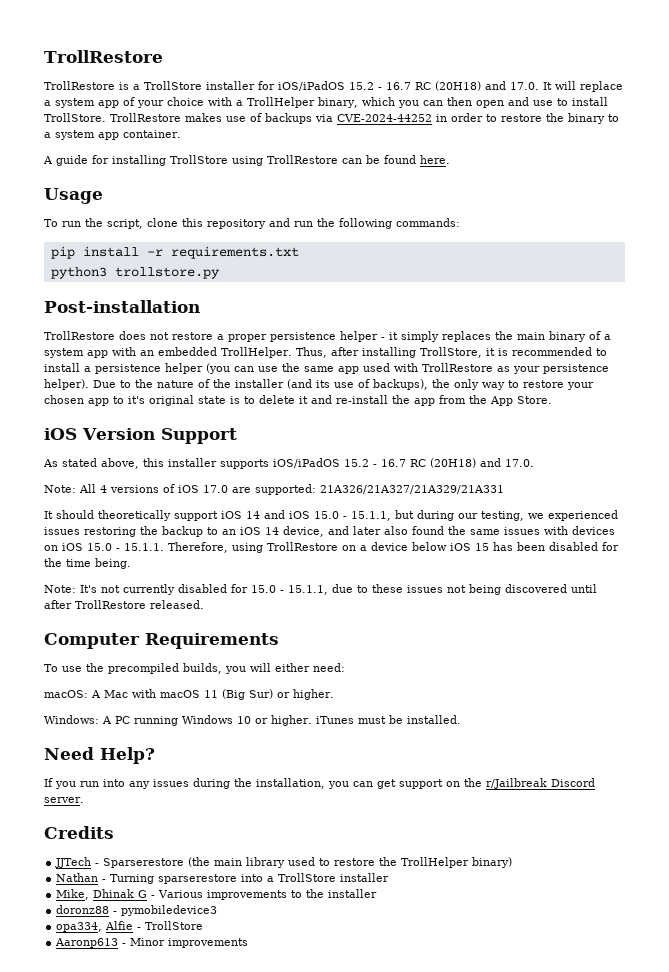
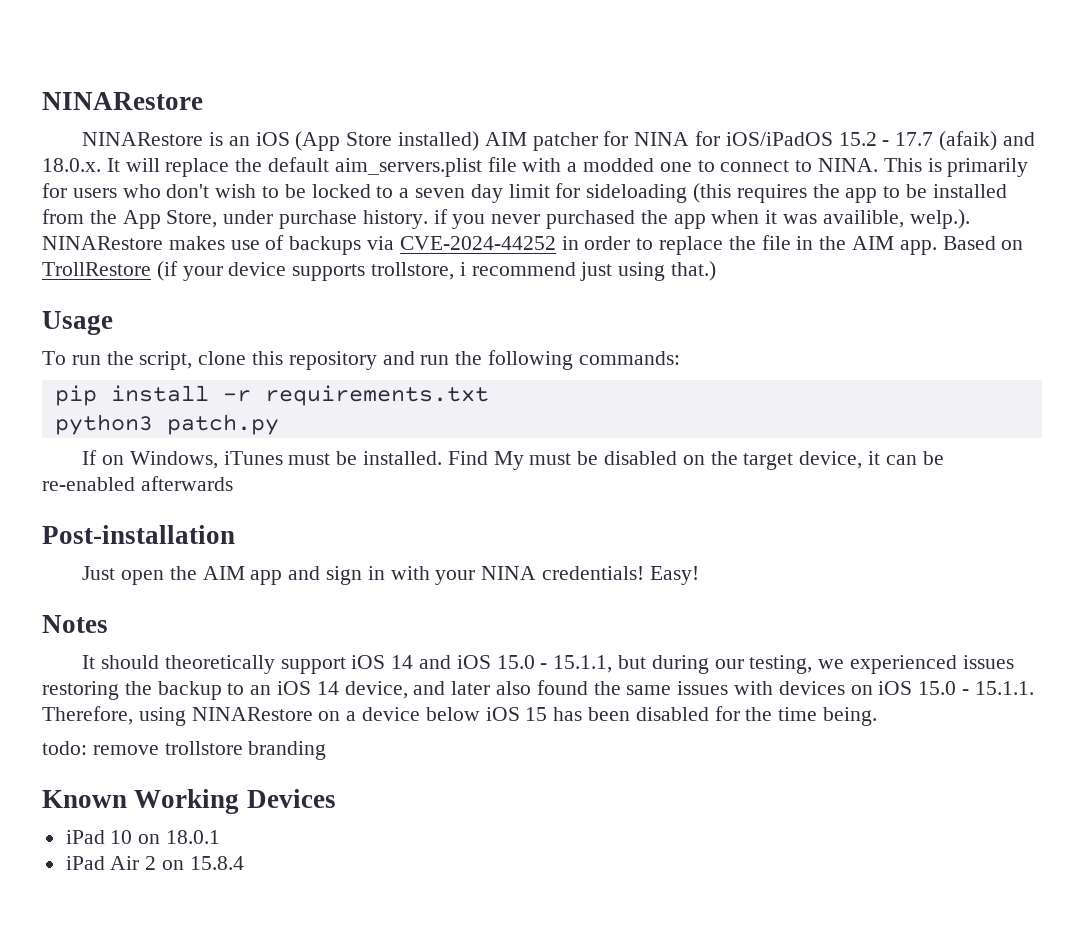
[44,50,163,63] [44,81,623,92] [44,97,608,108] [44,113,181,122] TrollRestore // TrollRestore is a TrollStore installer for iOS/iPadOS 15.2 - 16.7 RC (20H18) and 17.0. It will replace a system app of your choice with a TrollHelper binary, which you can then open and use to install TrollStore. TrollRestore -> [42,92,203,110] [82,131,1035,151] [42,157,1029,177] [42,183,1007,203] [42,209,970,229] [42,236,163,250] NINARestore // NINARestore is an iOS (App Store installed) AIM patcher for NINA for iOS/iPadOS 15.2 - 17.7 (afaik) and 18.0.x. It will replace the default aim_servers.plist file with a modded one to connect to NINA. This is primarily for users who don't wish to be locked to a seven day limit for sideloading (this requires the app to be installed from the App Store, under purchase history. if you never purchased the app when it was availible, welp.). NINARestore
[501,113,619,124] [44,130,181,140] [43,155,450,166] restore the binary to a system app container. // A guide for installing TrollStore using TrollRestore can be found here. -> [659,235,1024,255] [42,261,717,281] replace the file in the AIM app. Based on TrollRestore (if your device supports trollstore, i recommend just using that.)
[114,267,220,279] [44,300,200,313] [44,331,611,342] [44,347,607,358] [44,363,609,374] [44,379,594,390] [44,395,552,406] [44,428,237,444] [43,458,534,469] [44,484,504,495] trollstore.py // Post-installation // TrollRestore does not restore a proper persistence helper - it simply replaces the main binary of a system app with an embedded TrollHelper. Thus, after installing TrollStore, it is recommended to install a persistence helper (you can use the same app used with TrollRestore as your persistence helper). Due to the nature of the installer (and its use of backups), the only way to restore your chosen app to it's original state is to delete it and re-install the app from the App Store. // iOS Version Support // As stated above, this installer supports iOS/iPadOS 15.2 - 16.7 RC (20H18) and 17.0. // Note: All 4 versions of iOS 17.0 are supported: 21A326/21A327/21A329/21A331 -> [166,414,279,435] [82,450,944,470] [42,476,233,491] [42,525,235,544] [82,566,699,585] [42,615,108,633] patch.py // If on Windows, iTunes must be installed. Find My must be disabled on the target device, it can be re-enabled afterwards // Post-installation // Just open the AIM app and sign in with your NINA credentials! Easy! // Notes
[267,542,338,551] TrollRestore -> [191,707,313,721] NINARestore
[44,584,597,595] [44,600,204,609] [44,633,279,649] [44,663,345,674] [44,689,334,700] [44,715,461,726] [44,747,155,764] [44,778,595,789] [44,797,84,803] [44,826,114,839] [55,857,513,868] [56,873,390,884] [56,889,378,900] [56,905,218,916] [56,921,204,932] [55,938,249,948] Note: It's not currently disabled for 15.0 - 15.1.1, due to these issues not being discovered until after TrollRestore released. // Computer Requirements // To use the precompiled builds, you will either need: // macOS: A Mac with macOS 11 (Big Sur) or higher. // Windows: A PC running Windows 10 or higher. iTunes must be installed. // Need Help? // If you run into any issues during the installation, you can get support on the r/Jailbreak Discord server. // Credits // JJTech - Sparserestore (the main library used to restore the TrollHelper binary) // Nathan - Turning sparserestore into a TrollStore installer // Mike, Dhinak G - Various improvements to the installer // doronz88 - pymobiledevice3 // opa334, Alfie - TrollStore // Aaronp613 - Minor improvements -> [42,741,327,760] [42,789,336,814] [65,830,221,844] [65,856,244,870] todo: remove trollstore branding // Known Working Devices // iPad 10 on 18.0.1 // iPad Air 2 on 15.8.4

